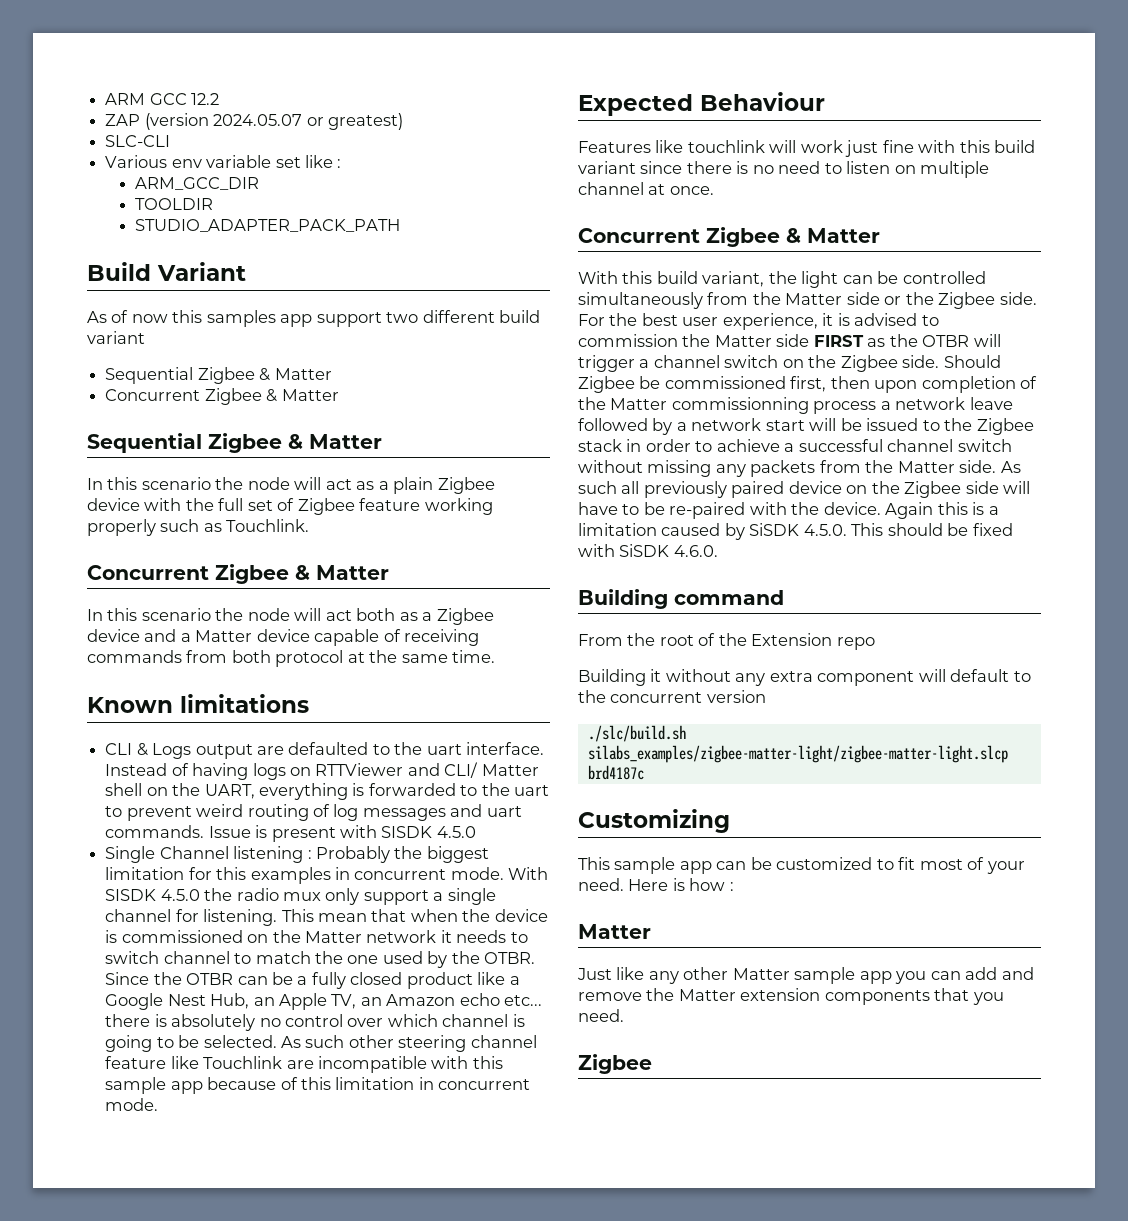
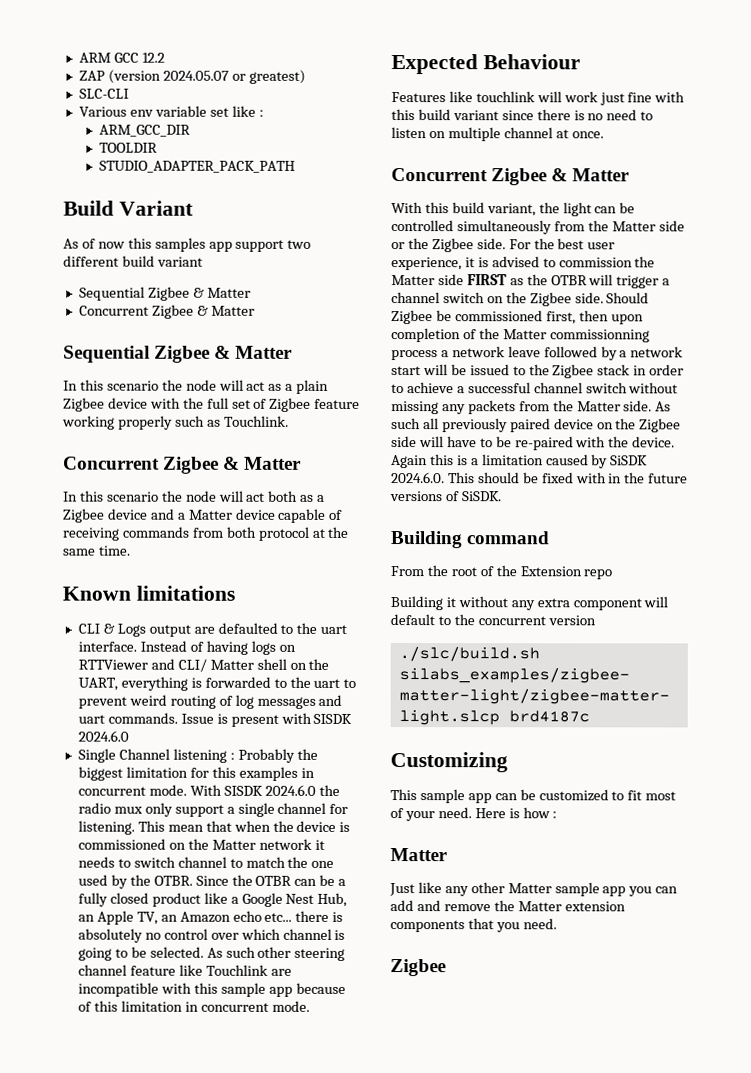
[436,826,476,838] 4.5.0 -> [77,730,129,742] 2024.6.0
[160,889,200,901] 4.5.0 -> [264,784,316,796] 2024.6.0
[803,524,847,536] 4.5.0. -> [391,472,445,484] 2024.6.0.
[619,544,718,557] SiSDK 4.6.0. -> [608,472,689,484] [390,491,502,502] in the future versions of SiSDK.

